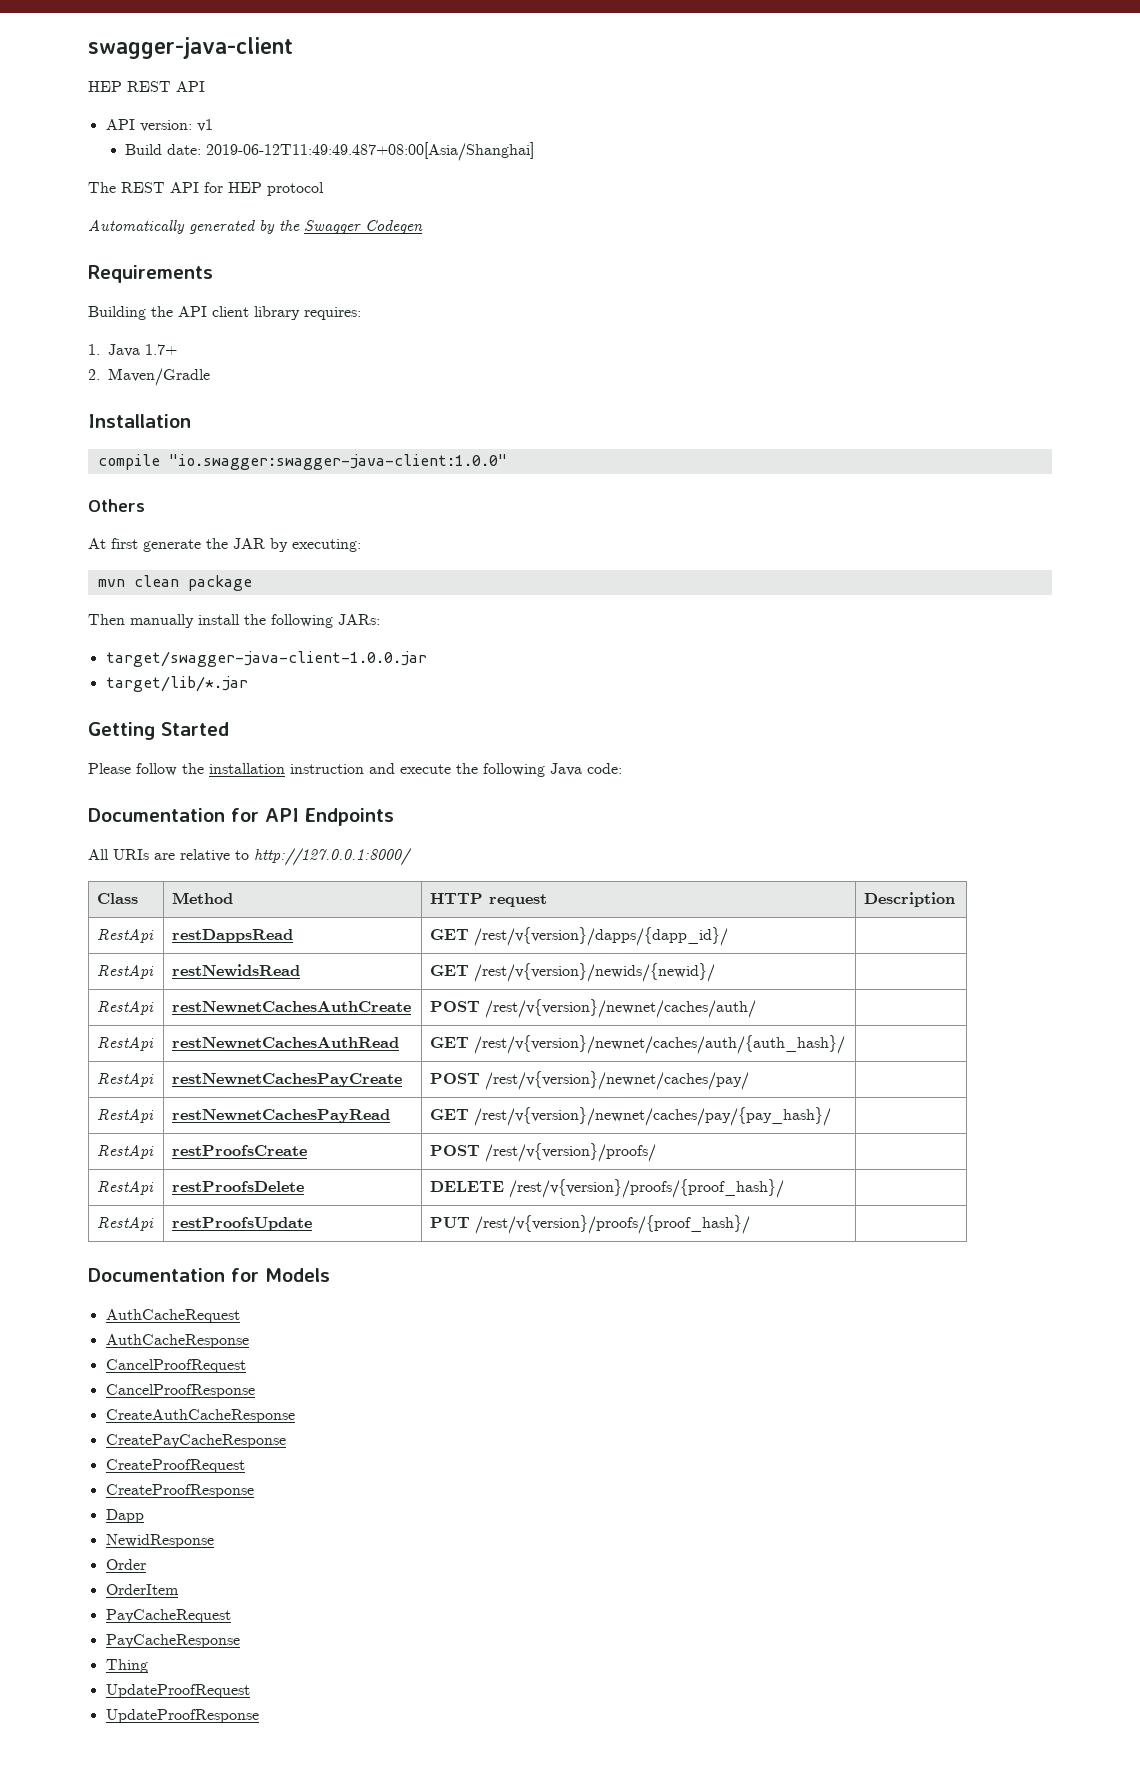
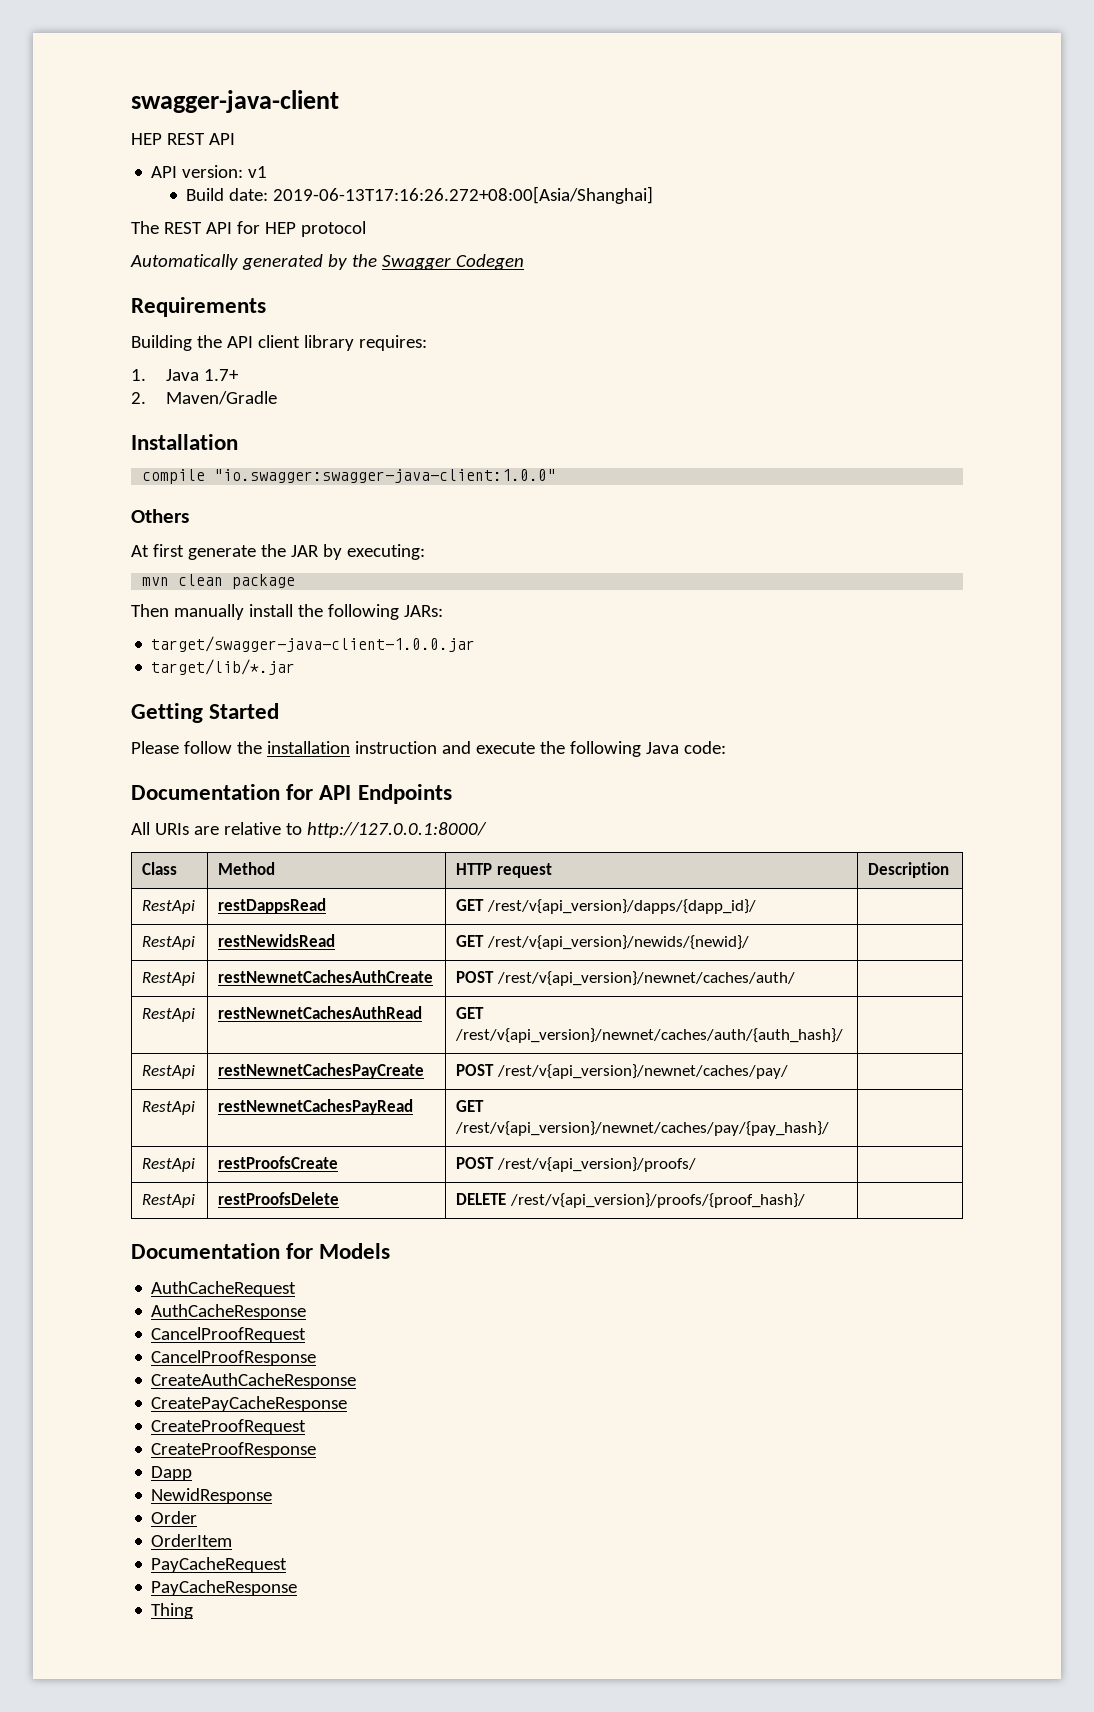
[206,142,535,161] 2019-06-12T11:49:49.487+08:00[Asia/Shanghai] -> [273,186,654,204] 2019-06-13T17:16:26.272+08:00[Asia/Shanghai]
[474,927,729,946] /rest/v{version}/dapps/{dapp_id}/ -> [486,899,756,914] /rest/v{api_version}/dapps/{dapp_id}/
[474,963,716,982] /rest/v{version}/newids/{newid}/ -> [486,935,749,950] /rest/v{api_version}/newids/{newid}/
[485,999,757,1018] /rest/v{version}/newnet/caches/auth/ -> [496,971,795,986] /rest/v{api_version}/newnet/caches/auth/
[474,1035,846,1054] /rest/v{version}/newnet/caches/auth/{auth_hash}/ -> [455,1028,844,1043] /rest/v{api_version}/newnet/caches/auth/{auth_hash}/
[485,1071,750,1090] /rest/v{version}/newnet/caches/pay/ -> [496,1064,788,1079] /rest/v{api_version}/newnet/caches/pay/
[474,1107,832,1126] /rest/v{version}/newnet/caches/pay/{pay_hash}/ -> [455,1121,830,1136] /rest/v{api_version}/newnet/caches/pay/{pay_hash}/
[485,1143,657,1162] /rest/v{version}/proofs/ -> [496,1157,696,1172] /rest/v{api_version}/proofs/
[509,1179,785,1198] [97,1216,155,1231] [172,1217,313,1231] [430,1215,751,1234] /rest/v{version}/proofs/{proof_hash}/ | // RestApi | restProofsUpdate | PUT /rest/v{version}/proofs/{proof_hash}/ -> [509,1193,805,1208] /rest/v{api_version}/proofs/{proof_hash}/
[105,1684,250,1698] [105,1709,259,1723] // UpdateProofRequest // UpdateProofResponse -> (194, 1611) none

